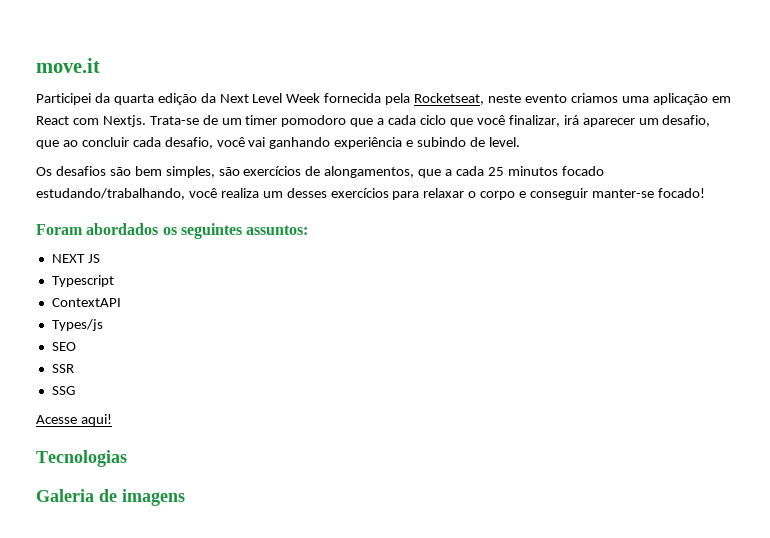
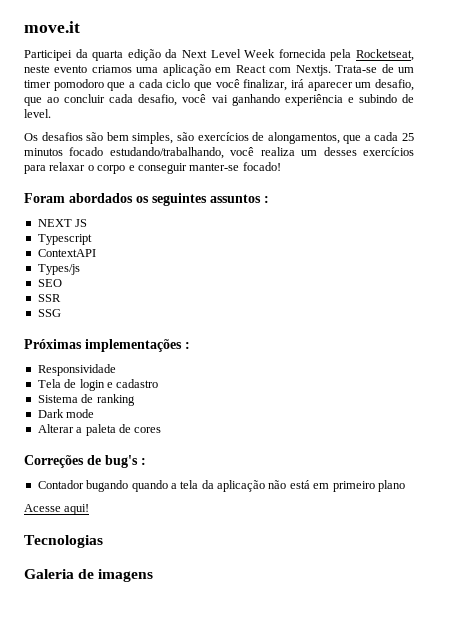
[246,225,309,235] assuntos: -> [210,194,269,203] assuntos :
(75, 390) none -> [24,339,190,352] [37,364,116,376] [37,379,159,391] [37,394,135,406] [37,409,95,418] [37,424,162,436] [24,455,146,468] [37,480,405,492] // Próximas implementações : // Responsividade // Tela de login e cadastro // Sistema de ranking // Dark mode // Alterar a paleta de cores // Correções de bug's : // Contador bugando quando a tela da aplicação não está em primeiro plano

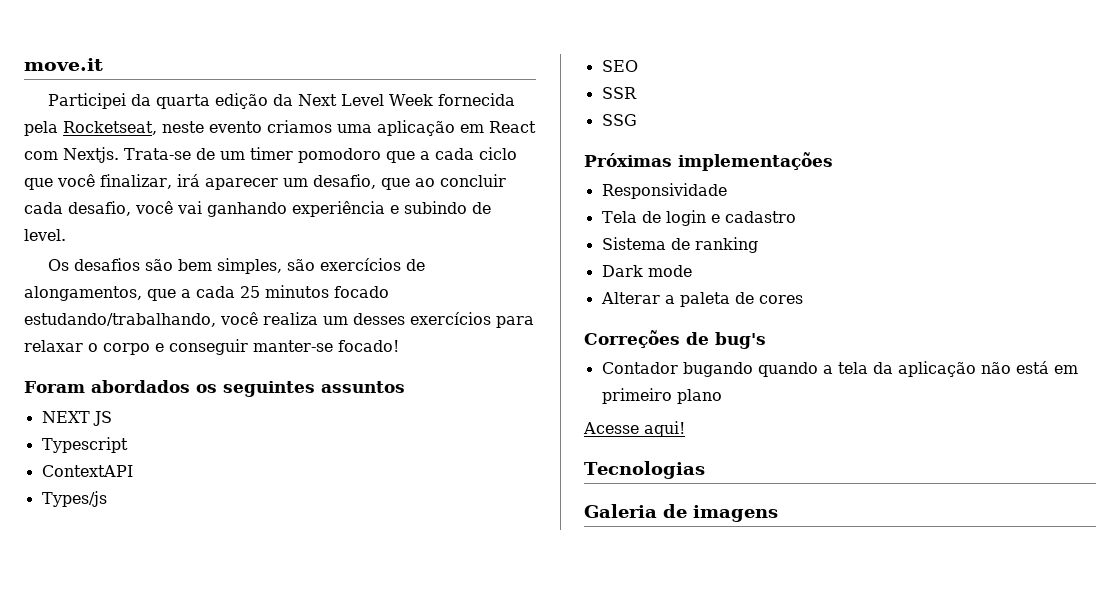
[264,196,269,203] : -> (405, 387) none
[185,342,190,349] : -> (833, 161) none
[141,458,146,465] : -> (766, 340) none

